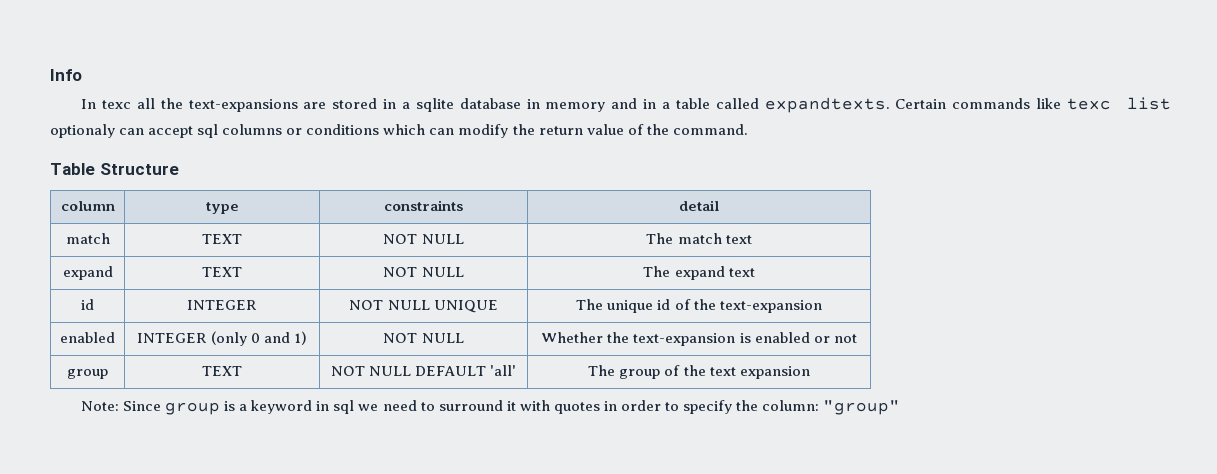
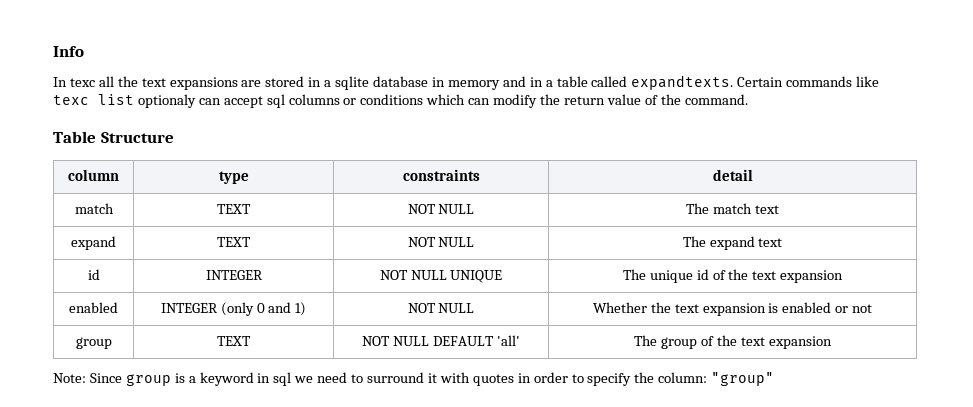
[188,99,298,112] text-expansions -> [141,77,238,90] text expansions
[719,300,822,313] text-expansion -> [752,270,844,283] text expansion
[633,333,736,346] text-expansion -> [674,303,766,316] text expansion

